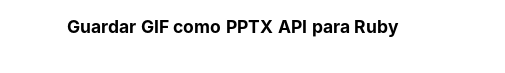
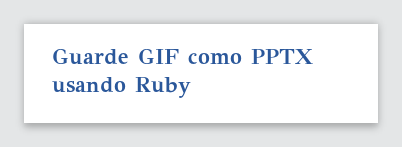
[67,20,136,33] Guardar -> [52,48,129,65] Guarde
[277,20,350,37] API para -> [52,77,126,93] usando

